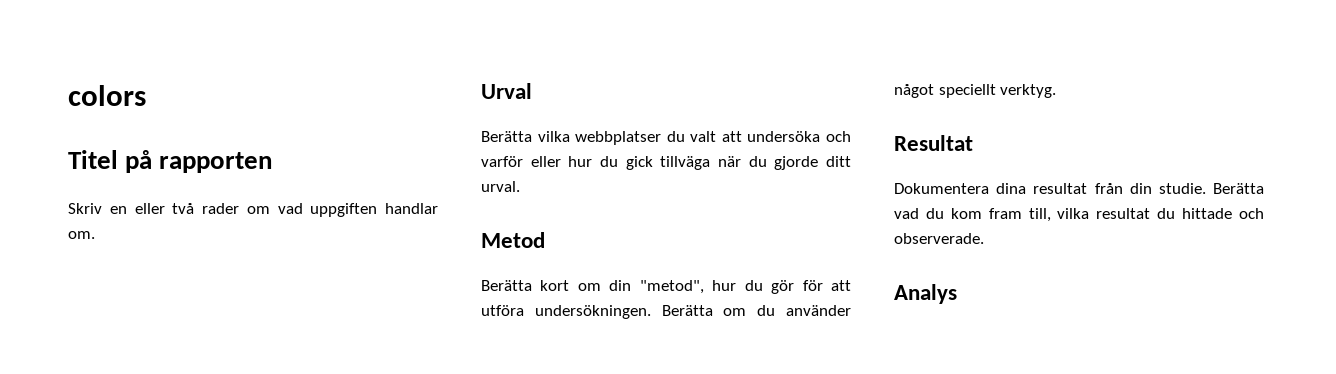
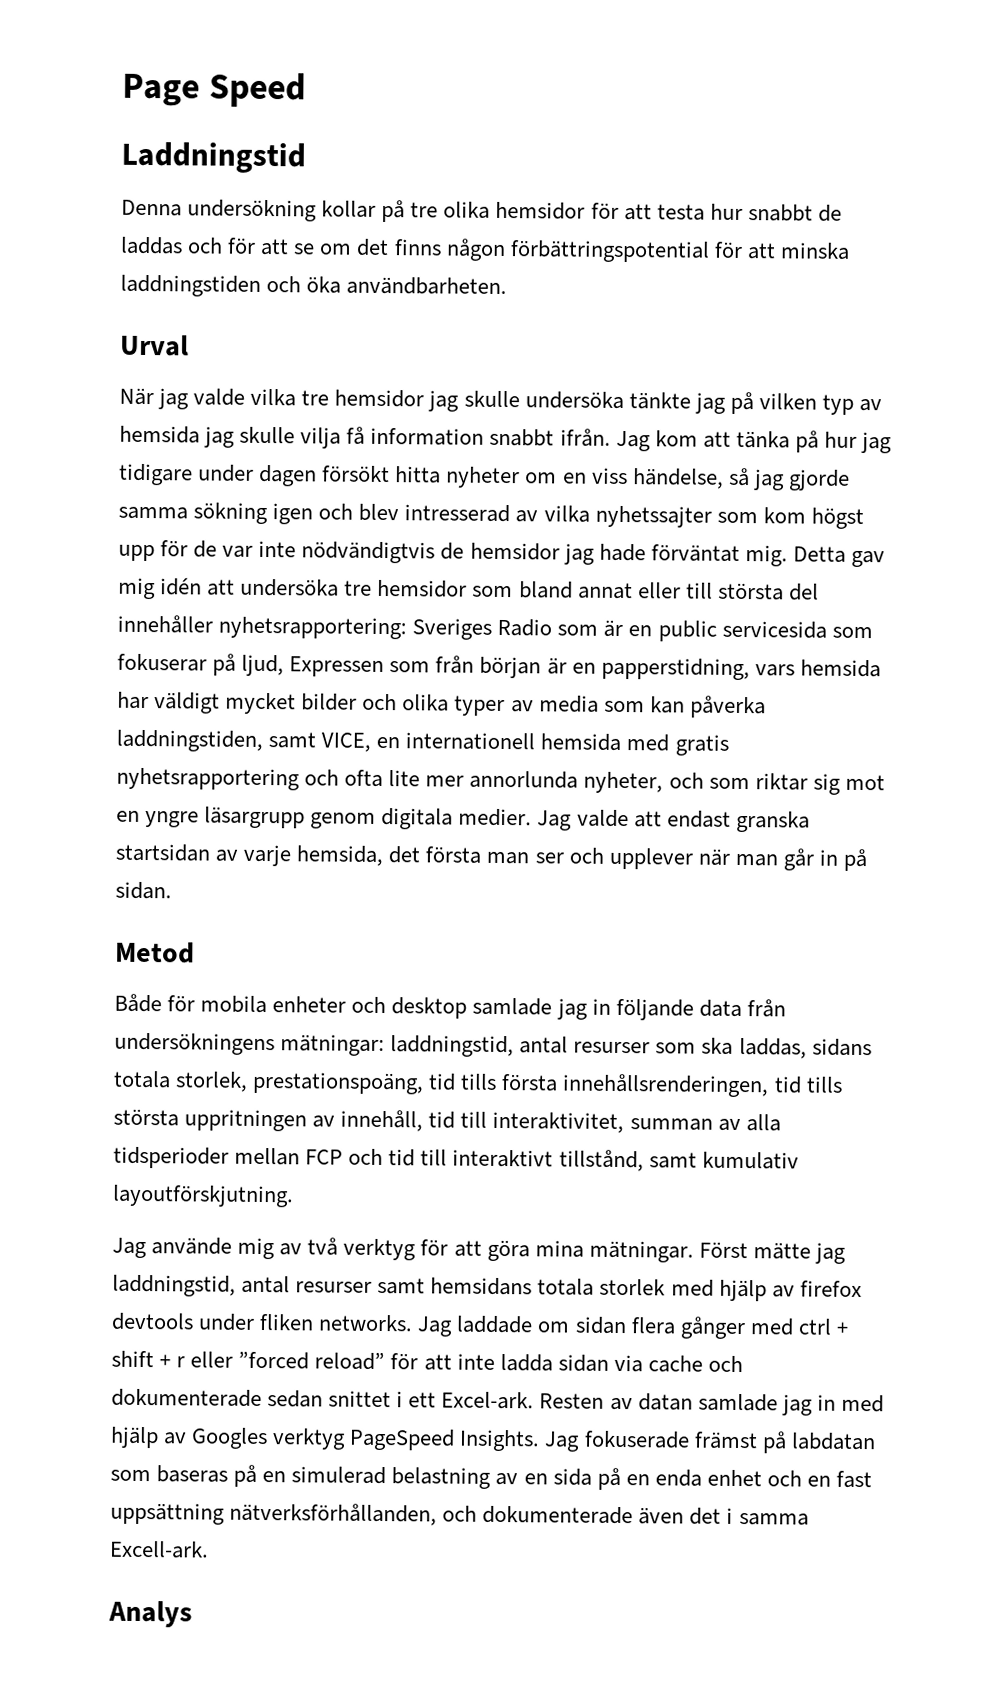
[68,85,146,106] [68,150,273,173] [68,203,438,217] [68,231,95,239] [481,83,532,99] [481,131,851,145] [481,156,851,170] [481,181,520,192] [481,232,545,248] [481,280,851,294] [481,305,851,319] [894,84,1057,98] [894,135,973,151] [894,183,1264,194] [894,208,1264,222] [894,233,984,244] colors // Titel på rapporten // Skriv en eller två rader om vad uppgiften handlar om. // Urval // Berätta vilka webbplatser du valt att undersöka och varför eller hur du gick tillväga när du gjorde ditt urval. // Metod // Berätta kort om din "metod", hur du gör för att utföra undersökningen. Berätta om du använder något speciellt verktyg. // Resultat // Dokumentera dina resultat från din studie. Berätta vad du kom fram till, vilka resultat du hittade och observerade. -> [122,72,306,108] [121,141,306,174] [121,199,842,223] [120,236,850,263] [120,274,508,297] [120,334,189,357] [119,387,883,415] [119,425,893,454] [119,463,850,491] [118,502,864,530] [118,540,885,568] [118,577,819,601] [117,614,873,642] [117,653,881,681] [117,691,766,719] [116,729,729,756] [116,767,885,795] [116,806,810,833] [115,843,868,872] [115,881,172,900] [115,941,195,964] [114,993,786,1021] [114,1032,872,1059] [113,1070,843,1098] [113,1108,781,1134] [113,1146,799,1172] [112,1184,294,1208] [112,1237,846,1264] [112,1274,862,1302] [111,1312,849,1340] [111,1350,743,1373] [111,1388,884,1416] [110,1426,876,1454] [110,1464,873,1491] [110,1502,809,1526] [110,1540,209,1559] Page Speed // Laddningstid // Denna undersökning kollar på tre olika hemsidor för att testa hur snabbt de laddas och för att se om det finns någon förbättringspotential för att minska laddningstiden och öka användbarheten. // Urval // När jag valde vilka tre hemsidor jag skulle undersöka tänkte jag på vilken typ av hemsida jag skulle vilja få information snabbt ifrån. Jag kom att tänka på hur jag tidigare under dagen försökt hitta nyheter om en viss händelse, så jag gjorde samma sökning igen och blev intresserad av vilka nyhetssajter som kom högst upp för de var inte nödvändigtvis de hemsidor jag hade förväntat mig. Detta gav mig idén att undersöka tre hemsidor som bland annat eller till största del innehåller nyhetsrapportering: Sveriges Radio som är en public servicesida som fokuserar på ljud, Expressen som från början är en papperstidning, vars hemsida har väldigt mycket bilder och olika typer av media som kan påverka laddningstiden, samt VICE, en internationell hemsida med gratis nyhetsrapportering och ofta lite mer annorlunda nyheter, och som riktar sig mot en yngre läsargrupp genom digitala medier. Jag valde att endast granska startsidan av varje hemsida, det första man ser och upplever när man går in på sidan. // Metod // Både för mobila enheter och desktop samlade jag in följande data från undersökningens mätningar: laddningstid, antal resurser som ska laddas, sidans totala storlek, prestationspoäng, tid tills första innehållsrenderingen, tid tills största uppritningen av innehåll, tid till interaktivitet, summan av alla tidsperioder mellan FCP och tid till interaktivt tillstånd, samt kumulativ layoutförskjutning. // Jag använde mig av två verktyg för att göra mina mätningar. Först mätte jag laddningstid, antal resurser samt hemsidans totala storlek med hjälp av firefox devtools under fliken networks. Jag laddade om sidan flera gånger med ctrl + shift + r eller ”forced reload” för att inte ladda sidan via cache och dokumenterade sedan snittet i ett Excel-ark. Resten av datan samlade jag in med hjälp av Googles verktyg PageSpeed Insights. Jag fokuserade främst på labdatan som baseras på en simulerad belastning av en sida på en enda enhet och en fast uppsättning nätverksförhållanden, och dokumenterade även det i samma Excell-ark.

